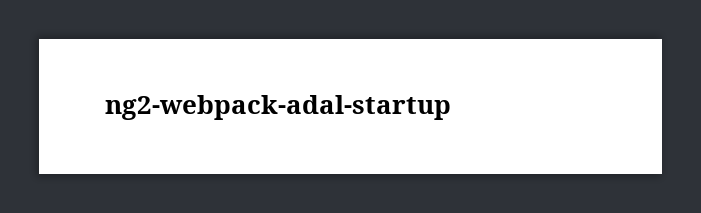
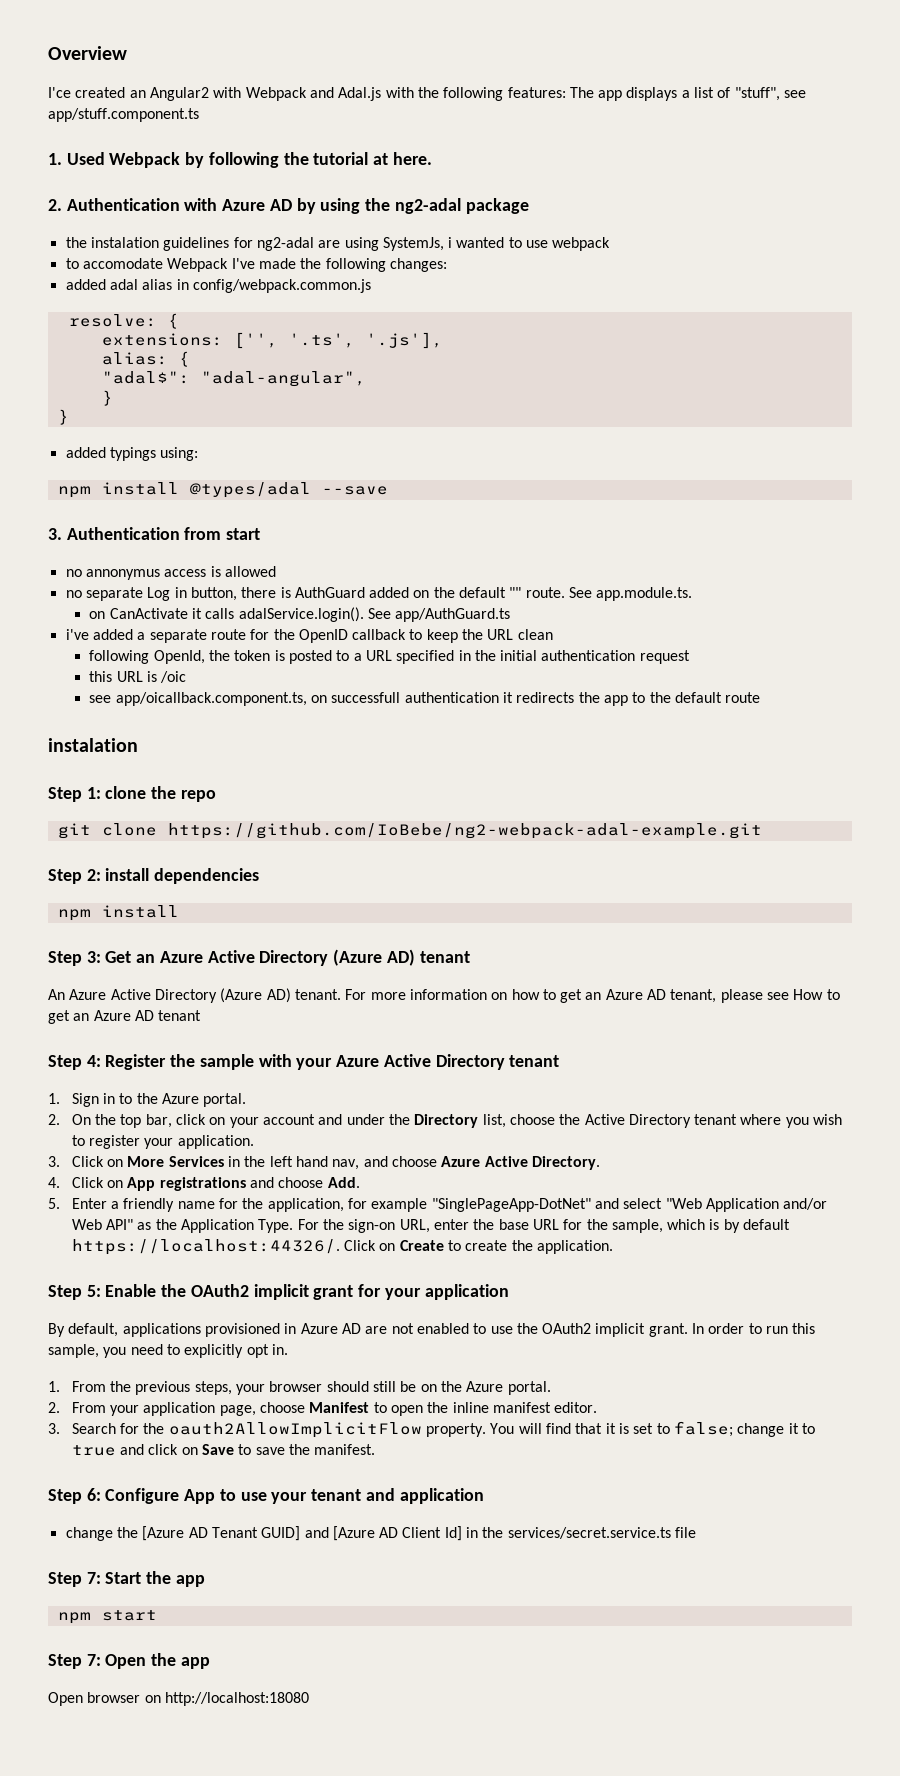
[105,95,451,120] ng2-webpack-adal-startup -> [48,46,127,60] [48,87,807,101] [48,108,199,122] [48,152,432,168] [48,198,529,214] [65,237,611,251] [65,258,447,272] [65,279,371,293] [68,313,179,329] [101,332,443,349] [101,351,190,367] [101,371,366,387] [101,390,113,406] [57,409,69,425] [65,447,199,461] [57,482,388,498] [48,527,261,540] [65,566,276,580] [65,587,693,601] [89,607,511,622] [65,629,553,643] [89,650,690,664] [89,671,187,683] [89,692,761,706] [48,738,138,752] [48,786,216,802] [57,823,762,839] [48,868,260,884] [57,905,179,921] [48,949,470,966] [48,988,840,1003] [48,1010,202,1024] [48,1054,560,1070] [48,1093,247,1107] [48,1114,843,1128] [71,1135,254,1149] [48,1156,600,1170] [48,1177,360,1191] [48,1198,828,1212] [71,1219,791,1233] [71,1239,613,1255] [48,1284,509,1300] [48,1323,816,1337] [48,1344,288,1358] [48,1381,551,1395] [48,1402,598,1416] [48,1421,815,1438] [71,1444,376,1456] [48,1488,484,1504] [65,1526,697,1541] [48,1571,205,1587] [57,1610,157,1624] [48,1653,210,1669] [48,1692,309,1706] Overview // I'ce created an Angular2 with Webpack and Adal.js with the following features: The app displays a list of "stuff", see app/stuff.component.ts // 1. Used Webpack by following the tutorial at here. // 2. Authentication with Azure AD by using the ng2-adal package // the instalation guidelines for ng2-adal are using SystemJs, i wanted to use webpack // to accomodate Webpack I've made the following changes: // added adal alias in config/webpack.common.js // resolve: { // extensions: ['', '.ts', '.js'], // alias: { // "adal$": "adal-angular", // } // } // added typings using: // npm install @types/adal --save // 3. Authentication from start // no annonymus access is allowed // no separate Log in button, there is AuthGuard added on the default "" route. See app.module.ts. // on CanActivate it calls adalService.login(). See app/AuthGuard.ts // i've added a separate route for the OpenID callback to keep the URL clean // following OpenId, the token is posted to a URL specified in the initial authentication request // this URL is /oic // see app/oicallback.component.ts, on successfull authentication it redirects the app to the default route // instalation // Step 1: clone the repo // git clone https://github.com/IoBebe/ng2-webpack-adal-example.git // Step 2: install dependencies // npm install // Step 3: Get an Azure Active Directory (Azure AD) tenant // An Azure Active Directory (Azure AD) tenant. For more information on how to get an Azure AD tenant, please see How to get an Azure AD tenant // Step 4: Register the sample with your Azure Active Directory tenant // 1. Sign in to the Azure portal. // 2. On the top bar, click on your account and under the Directory list, choose the Active Directory tenant where you wish to register your application. // 3. Click on More Services in the left hand nav, and choose Azure Active Directory. // 4. Click on App registrations and choose Add. // 5. Enter a friendly name for the application, for example "SinglePageApp-DotNet" and select "Web Application and/or Web API" as the Application Type. For the sign-on URL, enter the base URL for the sample, which is by default https://localhost:44326/. Click on Create to create the application. // Step 5: Enable the OAuth2 implicit grant for your application // By default, applications provisioned in Azure AD are not enabled to use the OAuth2 implicit grant. In order to run this sample, you need to explicitly opt in. // 1. From the previous steps, your browser should still be on the Azure portal. // 2. From your application page, choose Manifest to open the inline manifest editor. // 3. Search for the oauth2AllowImplicitFlow property. You will find that it is set to false; change it to true and click on Save to save the manifest. // Step 6: Configure App to use your tenant and application // change the [Azure AD Tenant GUID] and [Azure AD Client Id] in the services/secret.service.ts file // Step 7: Start the app // npm start // Step 7: Open the app // Open browser on http://localhost:18080

